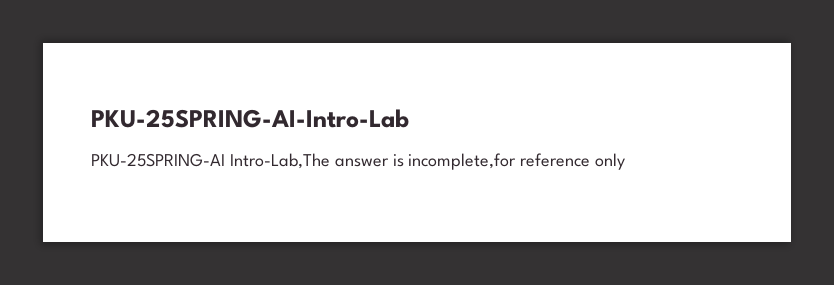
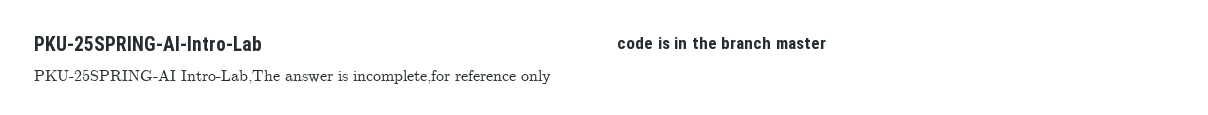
(626, 161) none -> [617,37,826,49] // code is in the branch master

